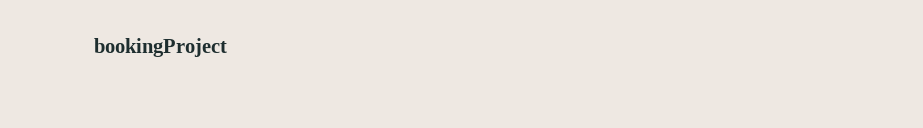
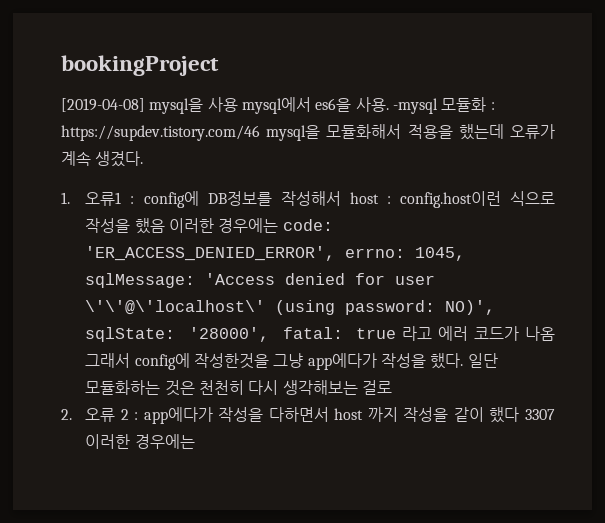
(227, 47) none -> [61,97,495,114] [61,124,555,141] [61,151,144,167] [61,191,556,208] [85,218,333,234] [85,246,466,261] [85,273,436,288] [85,300,496,315] [85,326,555,342] [85,353,498,370] [85,380,392,396] [61,407,555,424] [85,434,195,449] // [2019-04-08] mysql을 사용 mysql에서 es6을 사용. -mysql 모듈화 : https://supdev.tistory.com/46 mysql을 모듈화해서 적용을 했는데 오류가 계속 생겼다. // 1. 오류1 : config에 DB정보를 작성해서 host : config.host이런 식으로 작성을 했음 이러한 경우에는 code: 'ER_ACCESS_DENIED_ERROR', errno: 1045, sqlMessage: 'Access denied for user \'\'@\'localhost\' (using password: NO)', sqlState: '28000', fatal: true 라고 에러 코드가 나옴 그래서 config에 작성한것을 그냥 app에다가 작성을 했다. 일단 모듈화하는 것은 천천히 다시 생각해보는 걸로 // 2. 오류 2 : app에다가 작성을 다하면서 host 까지 작성을 같이 했다 3307 이러한 경우에는

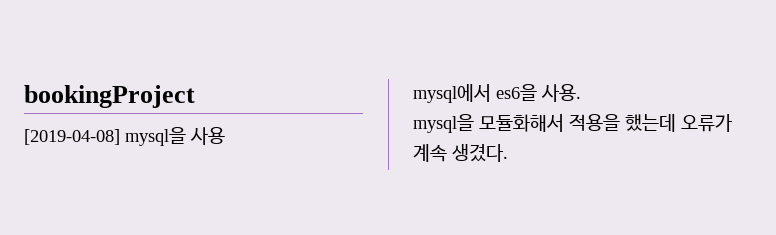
(238, 104) none -> (225, 136) //
[392,97,495,114] [61,125,260,141] -mysql 모듈화 : https://supdev.tistory.com/46 -> (581, 93) //
[61,191,556,208] [85,218,333,234] [85,246,466,261] [85,273,436,288] [85,300,496,315] [85,326,555,342] [85,353,498,370] [85,380,392,396] [61,407,555,424] [85,434,195,449] // 1. 오류1 : config에 DB정보를 작성해서 host : config.host이런 식으로 작성을 했음 이러한 경우에는 code: 'ER_ACCESS_DENIED_ERROR', errno: 1045, sqlMessage: 'Access denied for user \'\'@\'localhost\' (using password: NO)', sqlState: '28000', fatal: true 라고 에러 코드가 나옴 그래서 config에 작성한것을 그냥 app에다가 작성을 했다. 일단 모듈화하는 것은 천천히 다시 생각해보는 걸로 // 2. 오류 2 : app에다가 작성을 다하면서 host 까지 작성을 같이 했다 3307 이러한 경우에는 -> (508, 153) none

